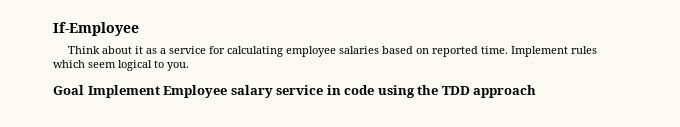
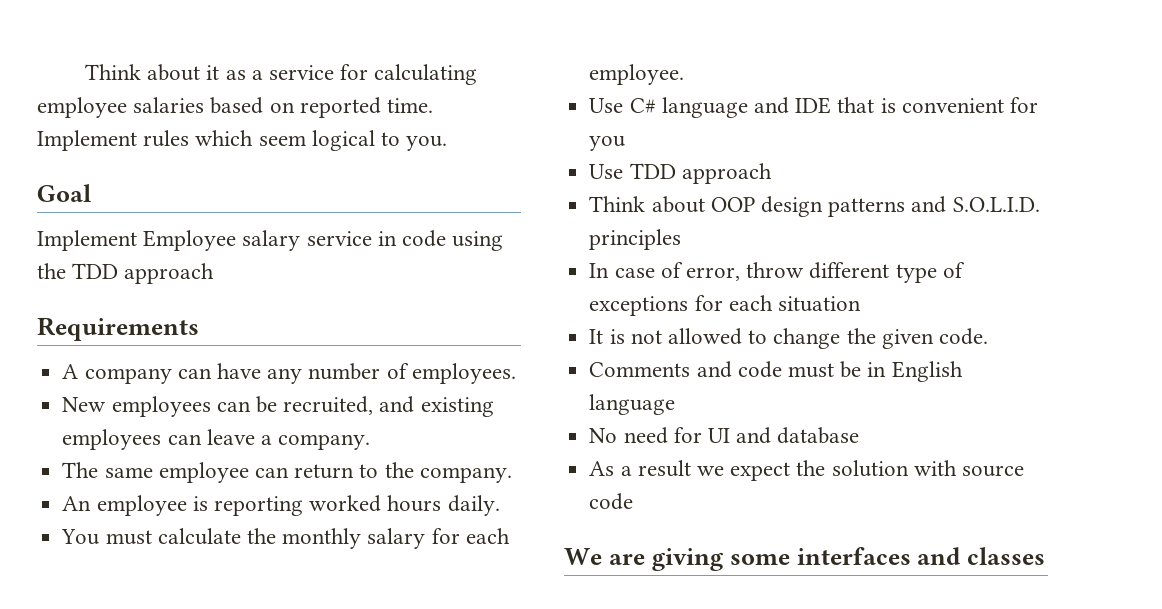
[53,22,139,36] If-Employee // -> (84, 72) none
(84, 90) none -> (91, 193) //
(537, 91) none -> [37,317,199,341] [62,363,516,384] [62,396,494,417] [62,429,371,450] [62,462,512,483] [62,495,500,516] [61,528,510,549] [589,64,685,85] [589,97,1038,118] [589,136,626,151] [589,163,772,184] [589,196,1040,217] [589,229,682,250] [589,262,965,283] [589,295,861,316] [589,328,988,349] [589,361,963,382] [589,394,676,415] [589,427,860,444] [589,460,1024,481] [589,493,634,510] [564,547,1046,571] // Requirements // A company can have any number of employees. // New employees can be recruited, and existing employees can leave a company. // The same employee can return to the company. // An employee is reporting worked hours daily. // You must calculate the monthly salary for each employee. // Use C# language and IDE that is convenient for you // Use TDD approach // Think about OOP design patterns and S.O.L.I.D. principles // In case of error, throw different type of exceptions for each situation // It is not allowed to change the given code. // Comments and code must be in English language // No need for UI and database // As a result we expect the solution with source code // We are giving some interfaces and classes

